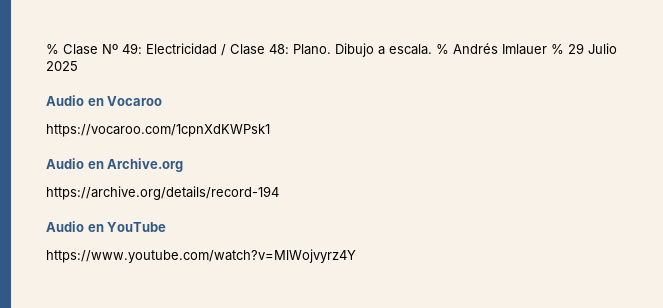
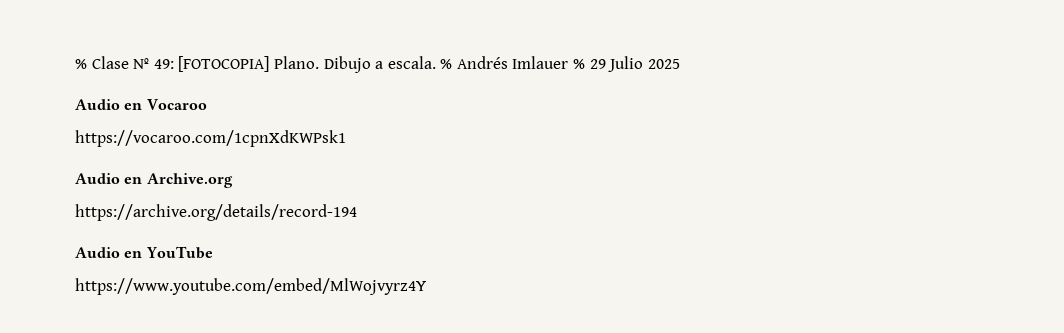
[146,43,289,56] Electricidad / Clase 48: -> [178,56,270,72] [FOTOCOPIA]
[46,249,356,263] https://www.youtube.com/watch?v=MlWojvyrz4Y -> [75,278,426,295] https://www.youtube.com/embed/MlWojvyrz4Y

